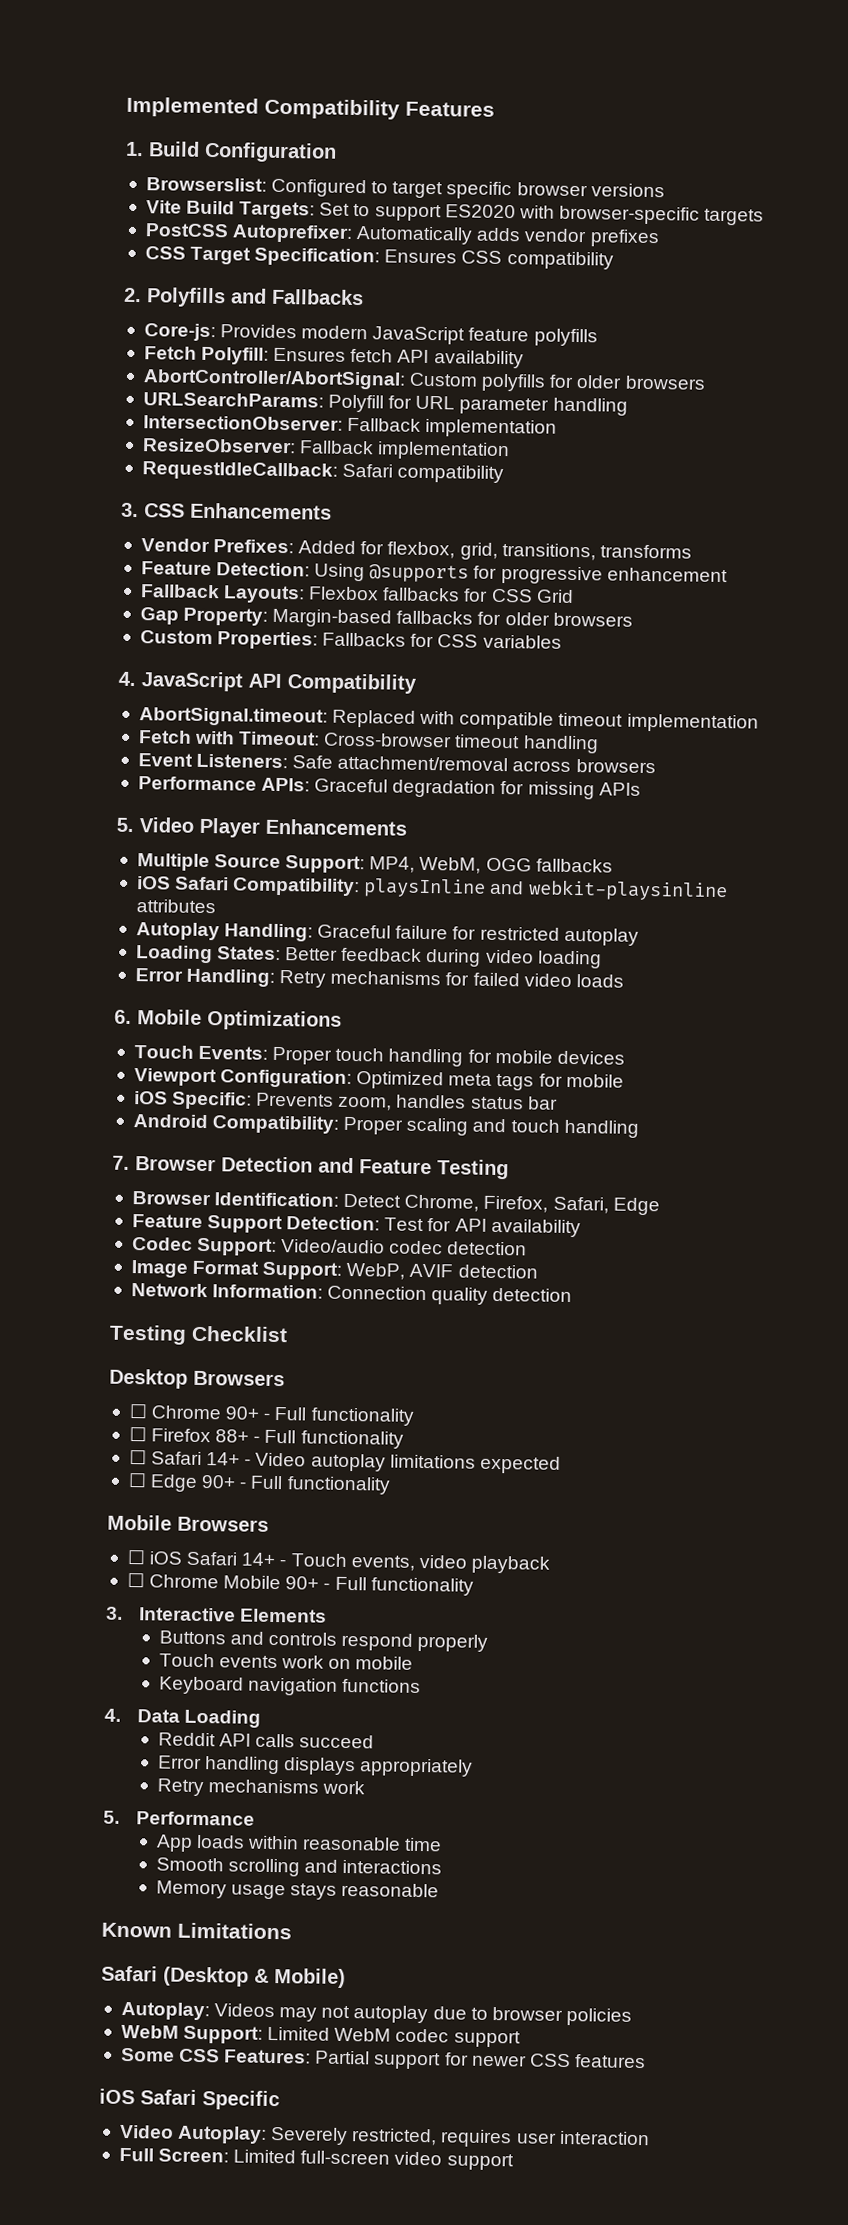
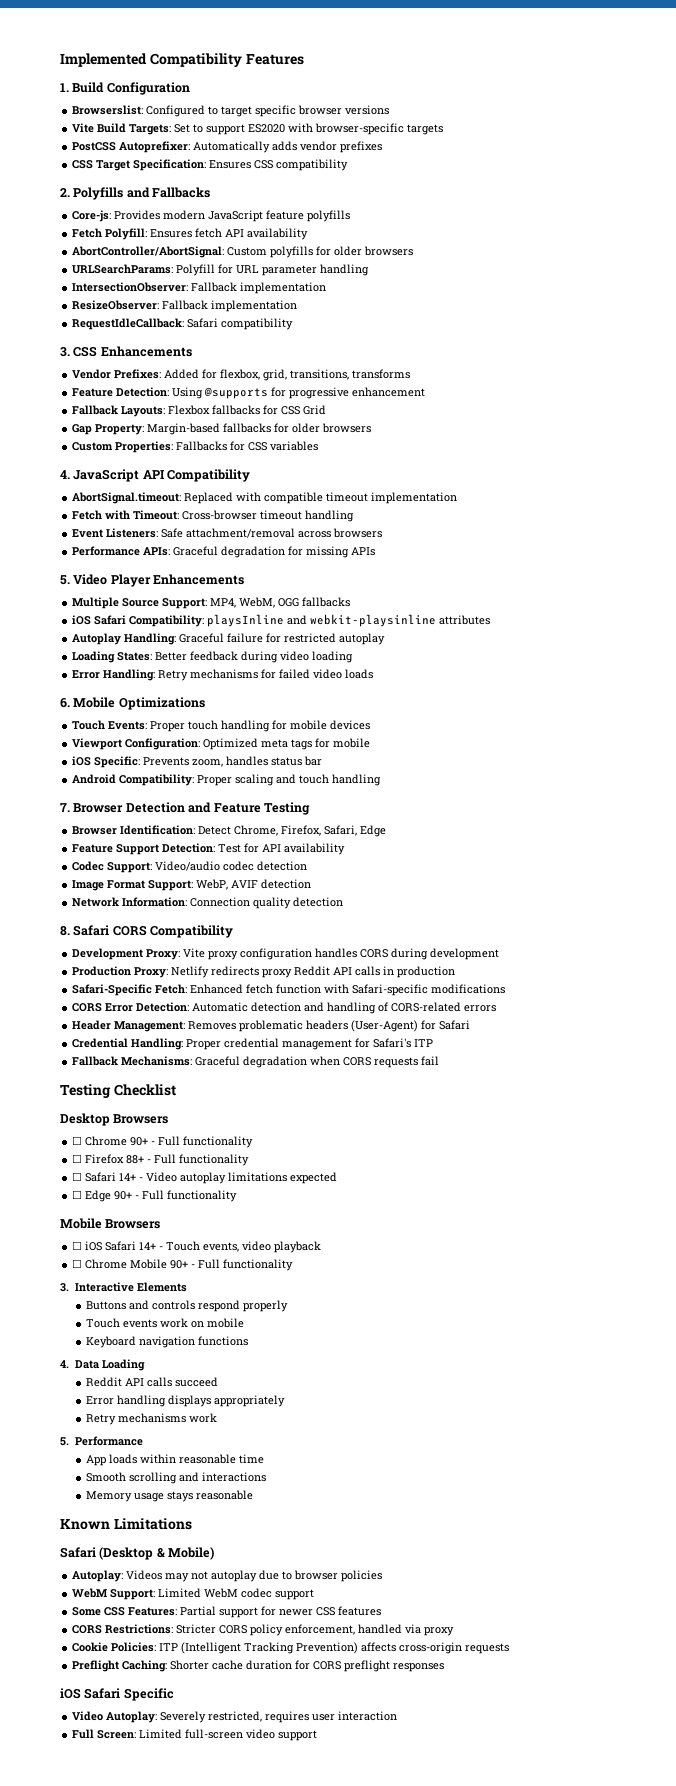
(573, 1295) none -> [60,925,234,938] [72,948,500,960] [72,966,456,978] [72,984,506,996] [72,1002,497,1014] [72,1020,471,1032] [72,1038,434,1050] [72,1056,440,1068] // 8. Safari CORS Compatibility // Development Proxy: Vite proxy configuration handles CORS during development // Production Proxy: Netlify redirects proxy Reddit API calls in production // Safari-Specific Fetch: Enhanced fetch function with Safari-specific modifications // CORS Error Detection: Automatic detection and handling of CORS-related errors // Header Management: Removes problematic headers (User-Agent) for Safari // Credential Handling: Proper credential management for Safari's ITP // Fallback Mechanisms: Graceful degradation when CORS requests fail
(646, 2061) none -> [72,1624,455,1636] [72,1642,510,1654] [72,1660,445,1672] // CORS Restrictions: Stricter CORS policy enforcement, handled via proxy // Cookie Policies: ITP (Intelligent Tracking Prevention) affects cross-origin requests // Preflight Caching: Shorter cache duration for CORS preflight responses

